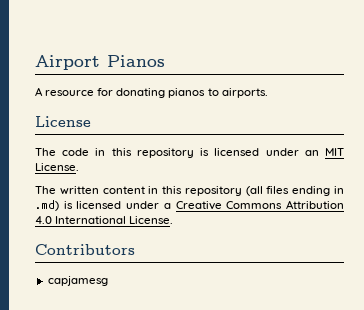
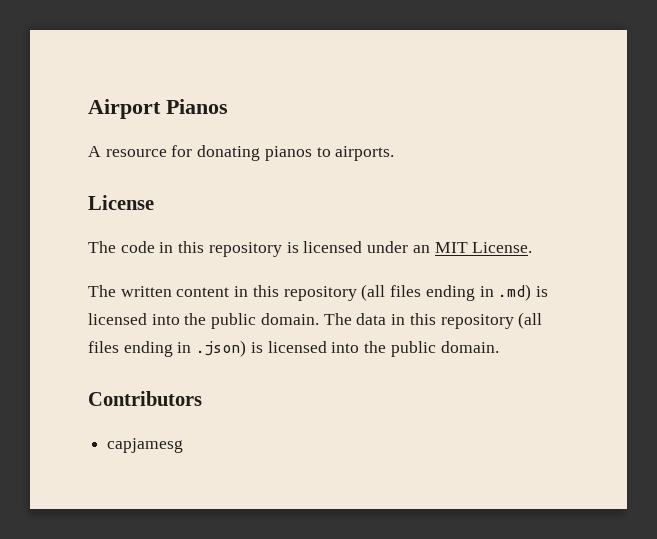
[126,200,344,210] [35,216,174,224] under a Creative Commons Attribution 4.0 International License. -> [151,312,543,329] [88,340,499,357] into the public domain. The data in this repository (all files ending in .json) is licensed into the public domain.

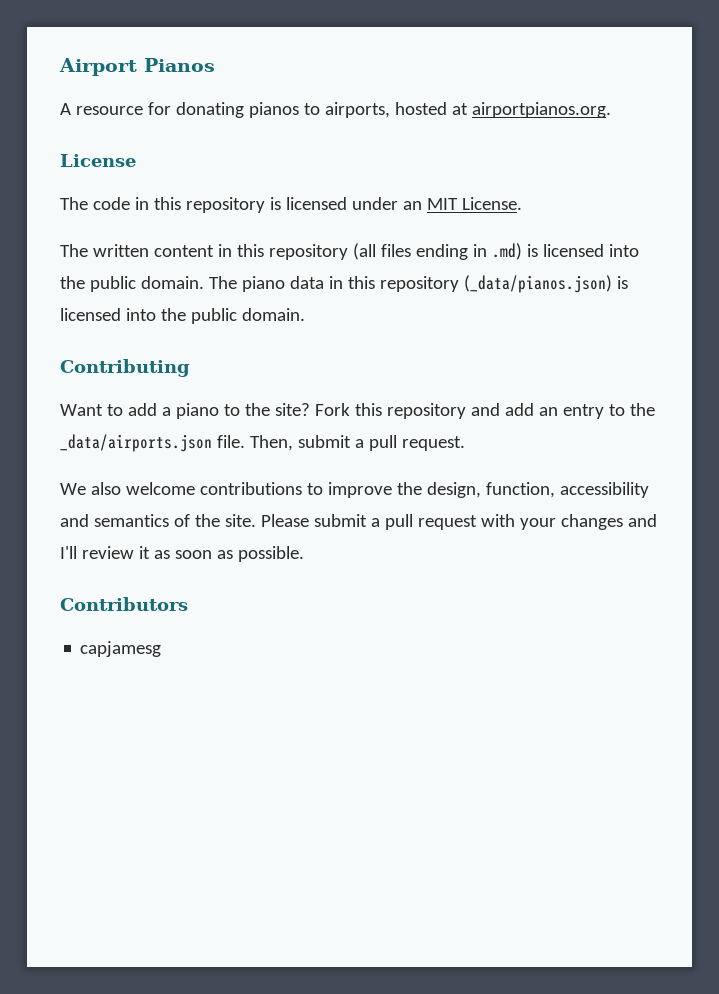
[335,146,395,161] airports. -> [324,102,611,118] airports, hosted at airportpianos.org.
(352, 319) none -> [241,276,285,292] piano
[518,312,543,329] [88,340,499,357] (all files ending in .json) is licensed into the public domain. -> [463,275,628,293] [60,308,305,324] [60,359,190,377] [60,403,655,419] [60,434,465,452] [60,482,649,498] [60,514,657,530] [60,546,304,562] (_data/pianos.json) is licensed into the public domain. // Contributing // Want to add a piano to the site? Fork this repository and add an entry to the _data/airports.json file. Then, submit a pull request. // We also welcome contributions to improve the design, function, accessibility and semantics of the site. Please submit a pull request with your changes and I'll review it as soon as possible.

